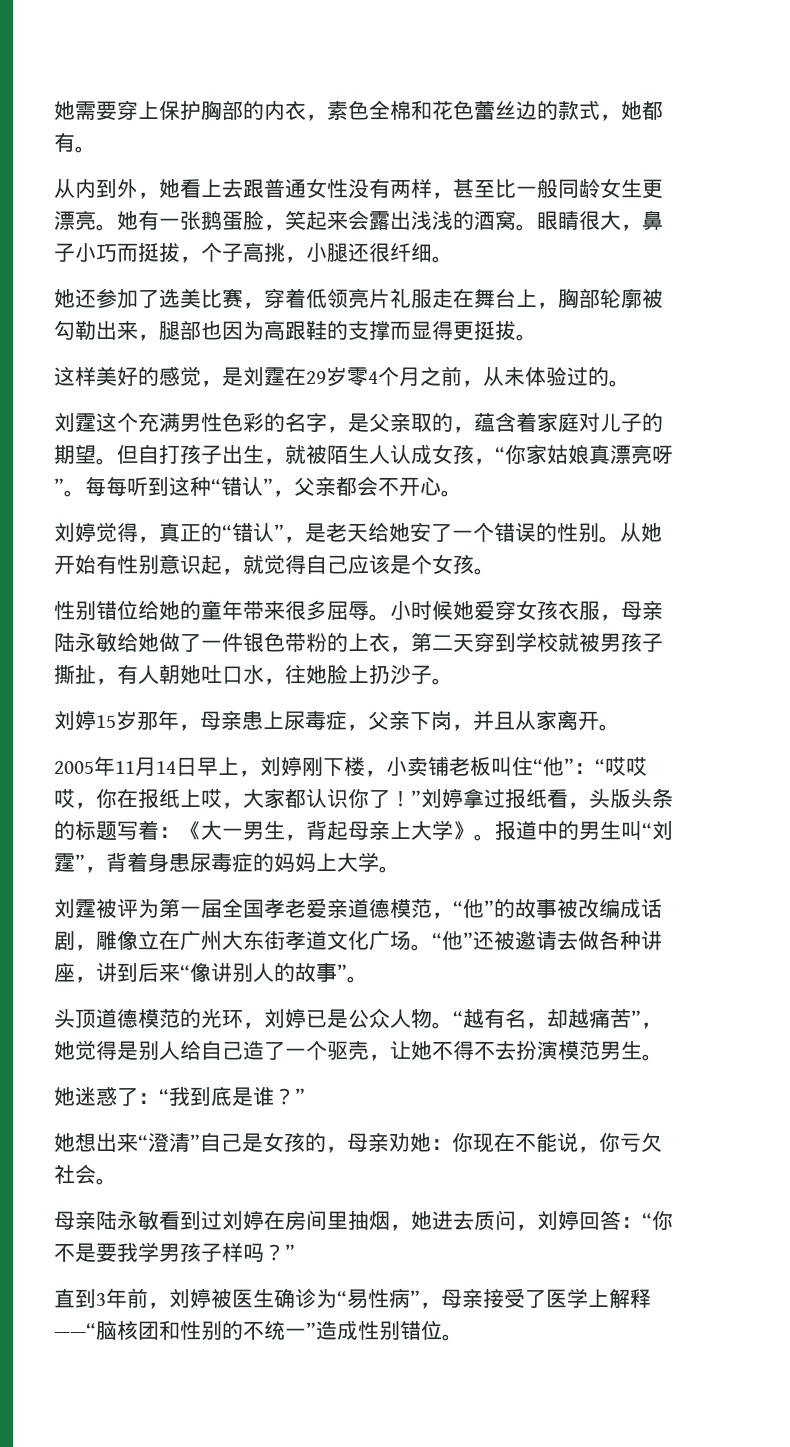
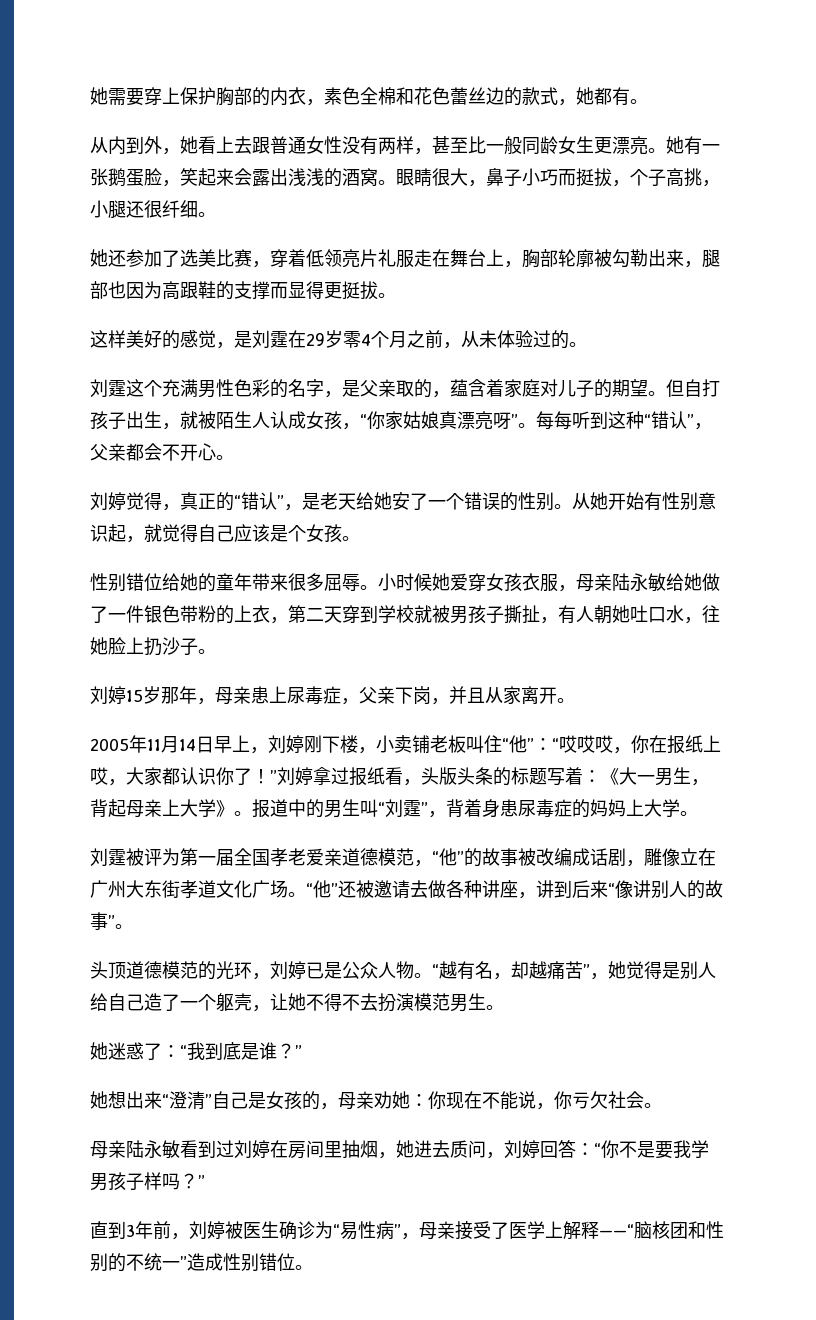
[327,1041,348,1060] 驱 -> [216,993,234,1011] 躯

